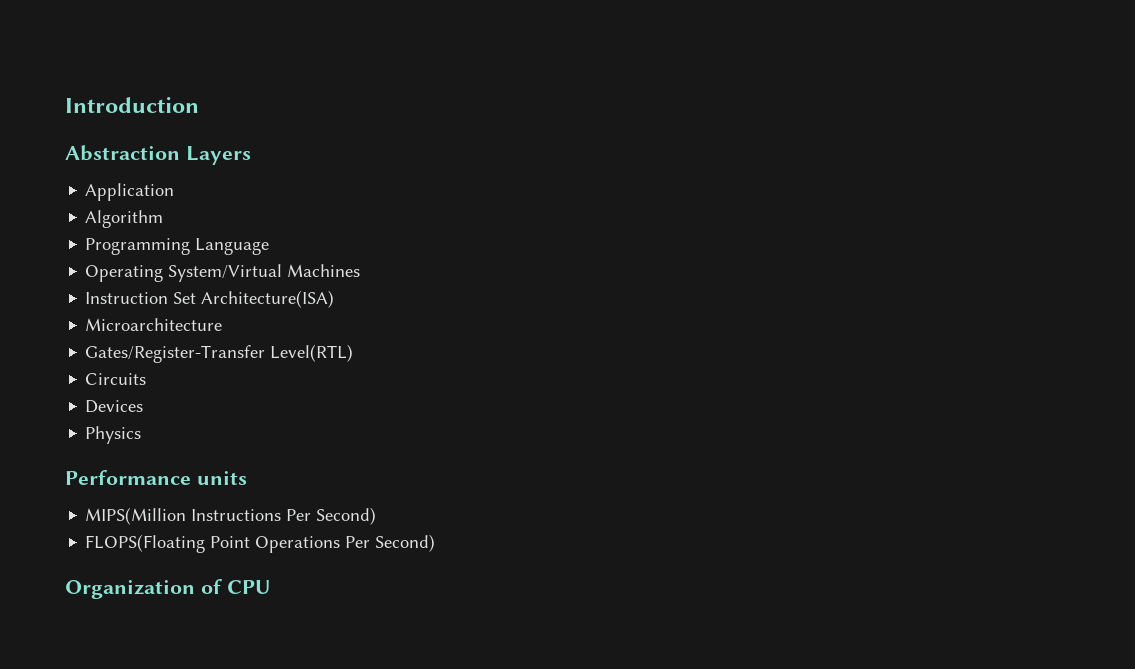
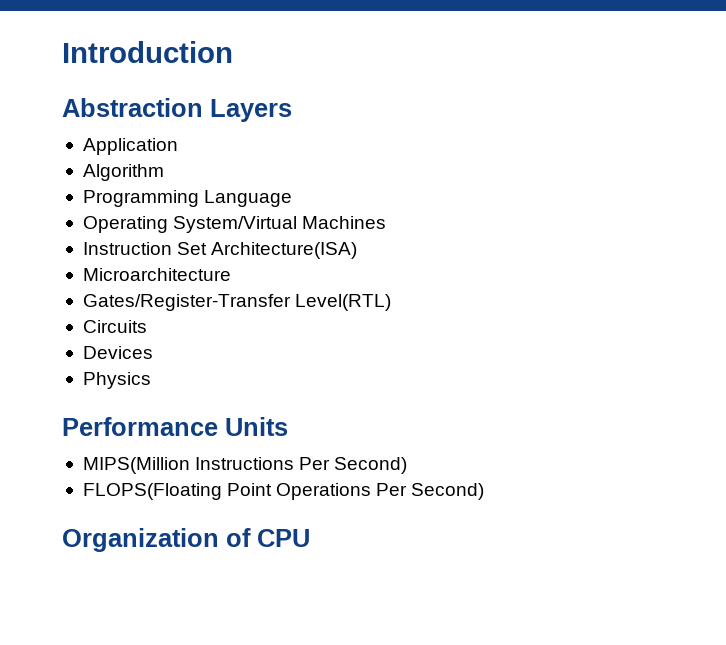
[196,471,247,485] units -> [225,417,288,436] Units

